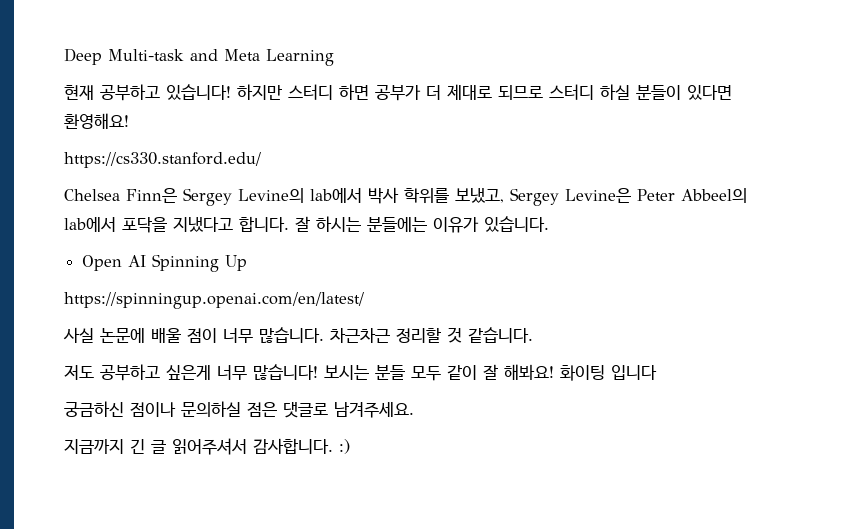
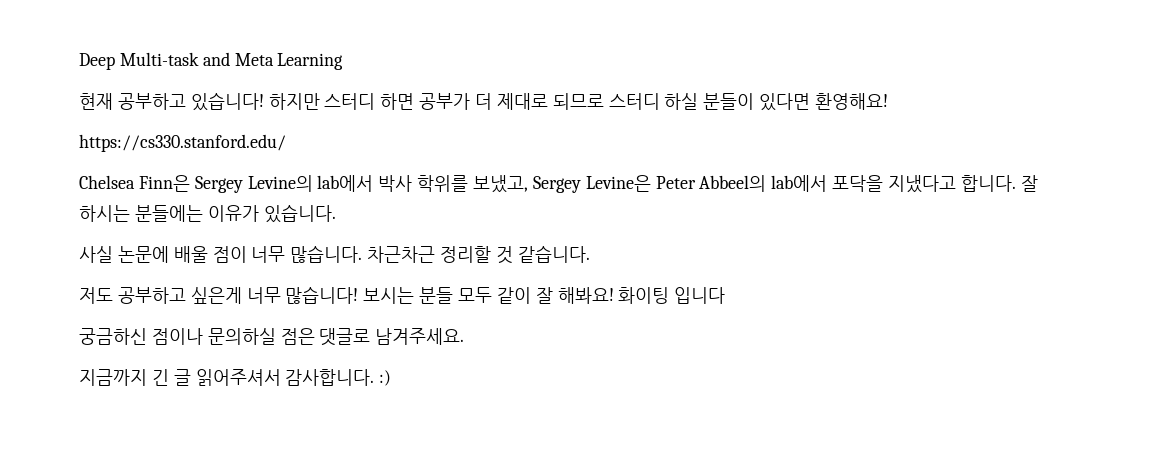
[82,254,248,272] [64,292,364,309] // Open AI Spinning Up // https://spinningup.openai.com/en/latest/ -> (336, 213) none

